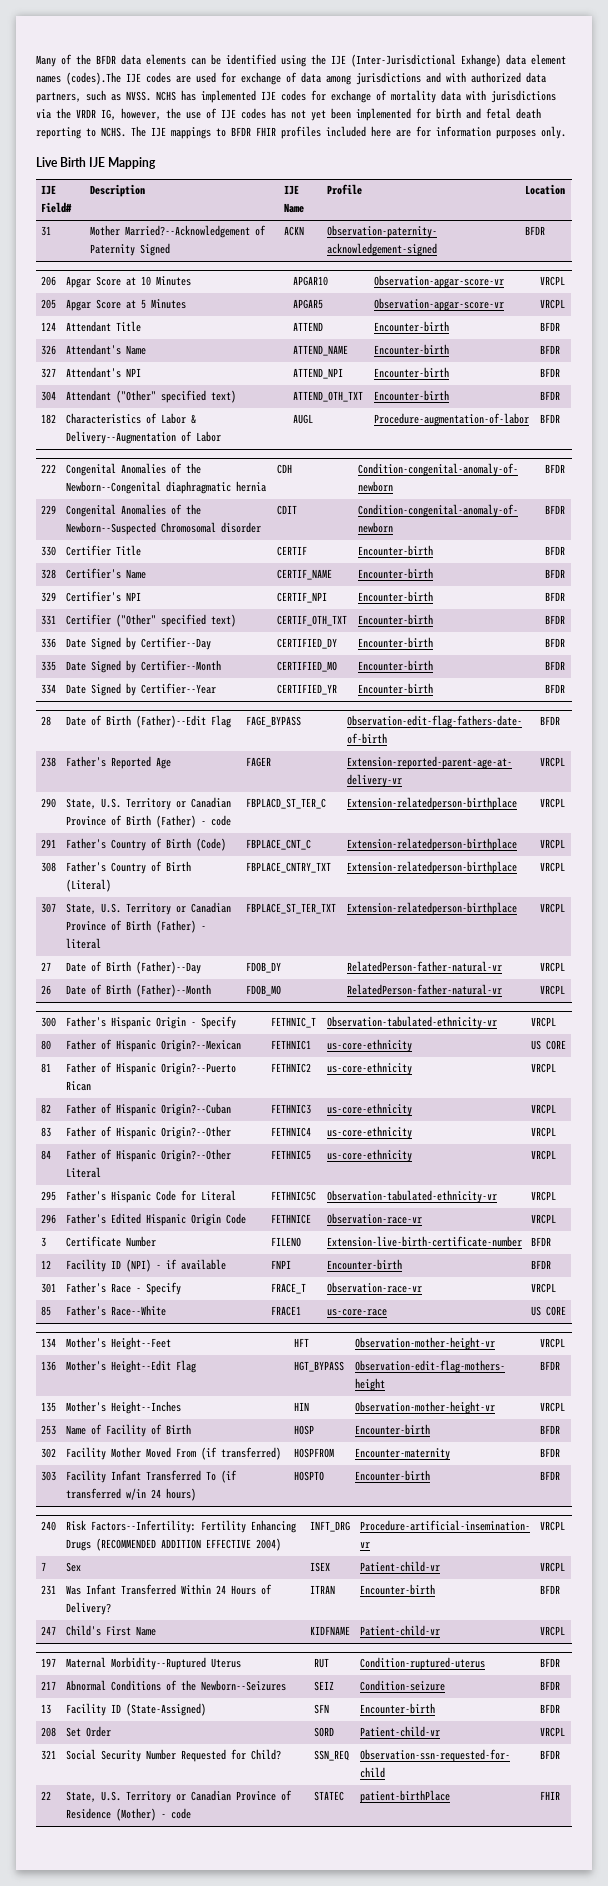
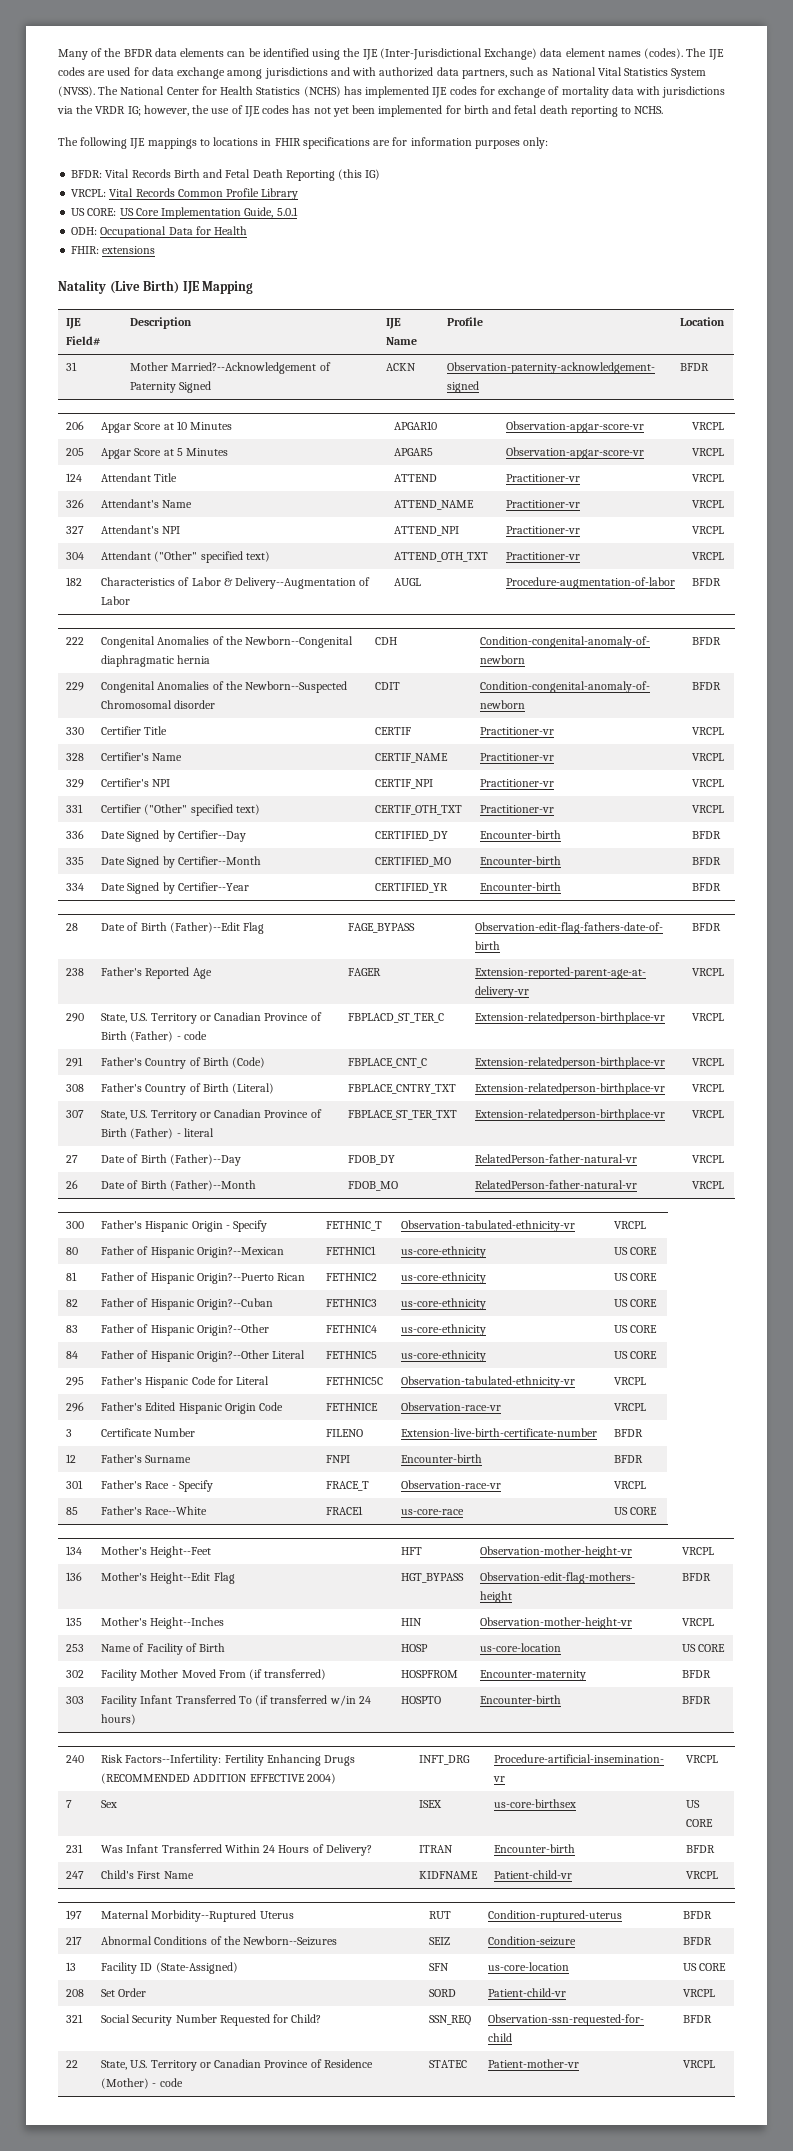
[461,54,501,67] Exhange) -> [484,48,538,60] Exchange)
[66,72,121,85] (codes).The -> [644,48,707,59] (codes). The
[241,72,321,85] exchange of data -> [151,67,226,79] data exchange
[126,91,176,101] NVSS. NCHS -> [551,67,707,79] [58,86,341,97] National Vital Statistics System (NVSS). The National Center for Health Statistics (NCHS)
[101,109,116,120] IG, -> [127,106,141,116] IG;
[131,126,146,137] The -> [58,137,128,149] // The following
[231,126,566,139] [36,157,87,167] BFDR FHIR profiles included here are for information purposes only. // Live Birth -> [213,137,549,149] [71,169,381,181] [71,188,299,200] [71,207,298,219] [71,226,248,238] [71,246,156,254] [58,280,180,294] locations in FHIR specifications are for information purposes only: // BFDR: Vital Records Birth and Fetal Death Reporting (this IG) // VRCPL: Vital Records Common Profile Library // US CORE: US Core Implementation Guide, 5.0.1 // ODH: Occupational Data for Health // FHIR: extensions // Natality (Live Birth)
[373,321,449,332] [539,322,560,331] Encounter-birth | BFDR -> [506,474,581,482] [692,474,725,482] Practitioner-vr | VRCPL
[373,344,449,355] [539,345,560,354] Encounter-birth | BFDR -> [506,500,581,508] [692,500,725,508] Practitioner-vr | VRCPL
[373,367,449,378] [539,368,560,377] Encounter-birth | BFDR -> [506,526,581,534] [692,526,725,534] Practitioner-vr | VRCPL
[373,390,449,401] [539,391,560,400] Encounter-birth | BFDR -> [506,552,581,560] [692,552,725,560] Practitioner-vr | VRCPL
[357,545,433,556] [544,546,565,555] Encounter-birth | BFDR -> [480,727,555,735] [692,727,725,735] Practitioner-vr | VRCPL
[357,568,433,579] [544,569,565,578] Encounter-birth | BFDR -> [480,753,555,761] [692,753,725,761] Practitioner-vr | VRCPL
[357,591,433,602] [544,592,565,601] Encounter-birth | BFDR -> [480,779,555,787] [692,779,725,787] Practitioner-vr | VRCPL
[357,614,433,625] [544,615,565,624] Encounter-birth | BFDR -> [480,805,555,813] [692,805,725,813] Practitioner-vr | VRCPL
[346,797,517,810] Extension-relatedperson-birthplace -> [475,1012,666,1024] Extension-relatedperson-birthplace-vr
[346,838,517,851] Extension-relatedperson-birthplace -> [475,1057,666,1069] Extension-relatedperson-birthplace-vr
[346,861,517,874] Extension-relatedperson-birthplace -> [475,1083,666,1095] Extension-relatedperson-birthplace-vr
[346,902,517,915] Extension-relatedperson-birthplace -> [475,1109,666,1121] Extension-relatedperson-birthplace-vr
[530,1063,556,1073] VRCPL -> [614,1273,658,1281] US CORE
[530,1104,556,1114] VRCPL -> [614,1299,658,1307] US CORE
[530,1127,556,1137] VRCPL -> [614,1325,658,1333] US CORE
[530,1150,556,1160] VRCPL -> [614,1351,658,1359] US CORE
[65,1259,226,1272] Facility ID (NPI) - if available -> [101,1454,192,1463] Father's Surname
[354,1424,430,1435] [539,1425,560,1434] Encounter-birth | BFDR -> [480,1643,562,1652] [682,1644,726,1652] us-core-location | US CORE
[359,1561,440,1572] [539,1562,565,1572] Patient-child-vr | VRCPL -> [494,1799,577,1808] [686,1800,701,1808] [686,1819,714,1827] us-core-birthsex | US CORE
[359,1703,435,1714] [539,1704,560,1713] Encounter-birth | BFDR -> [488,1962,570,1971] [683,1963,727,1971] us-core-location | US CORE
[359,1790,450,1803] [539,1791,560,1800] patient-birthPlace | FHIR -> [488,2059,580,2068] [683,2060,716,2068] Patient-mother-vr | VRCPL

